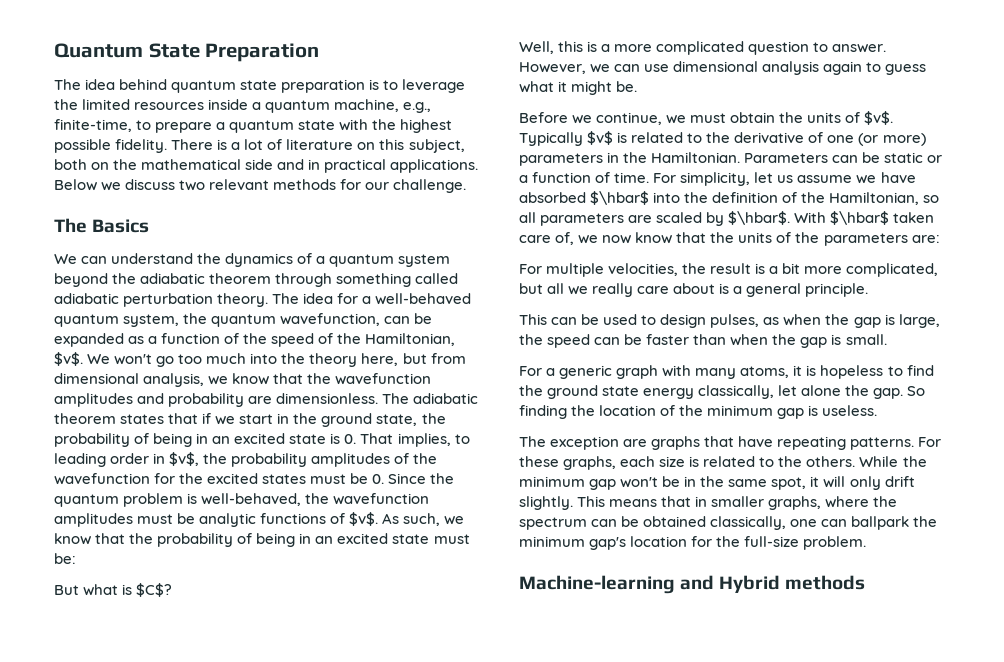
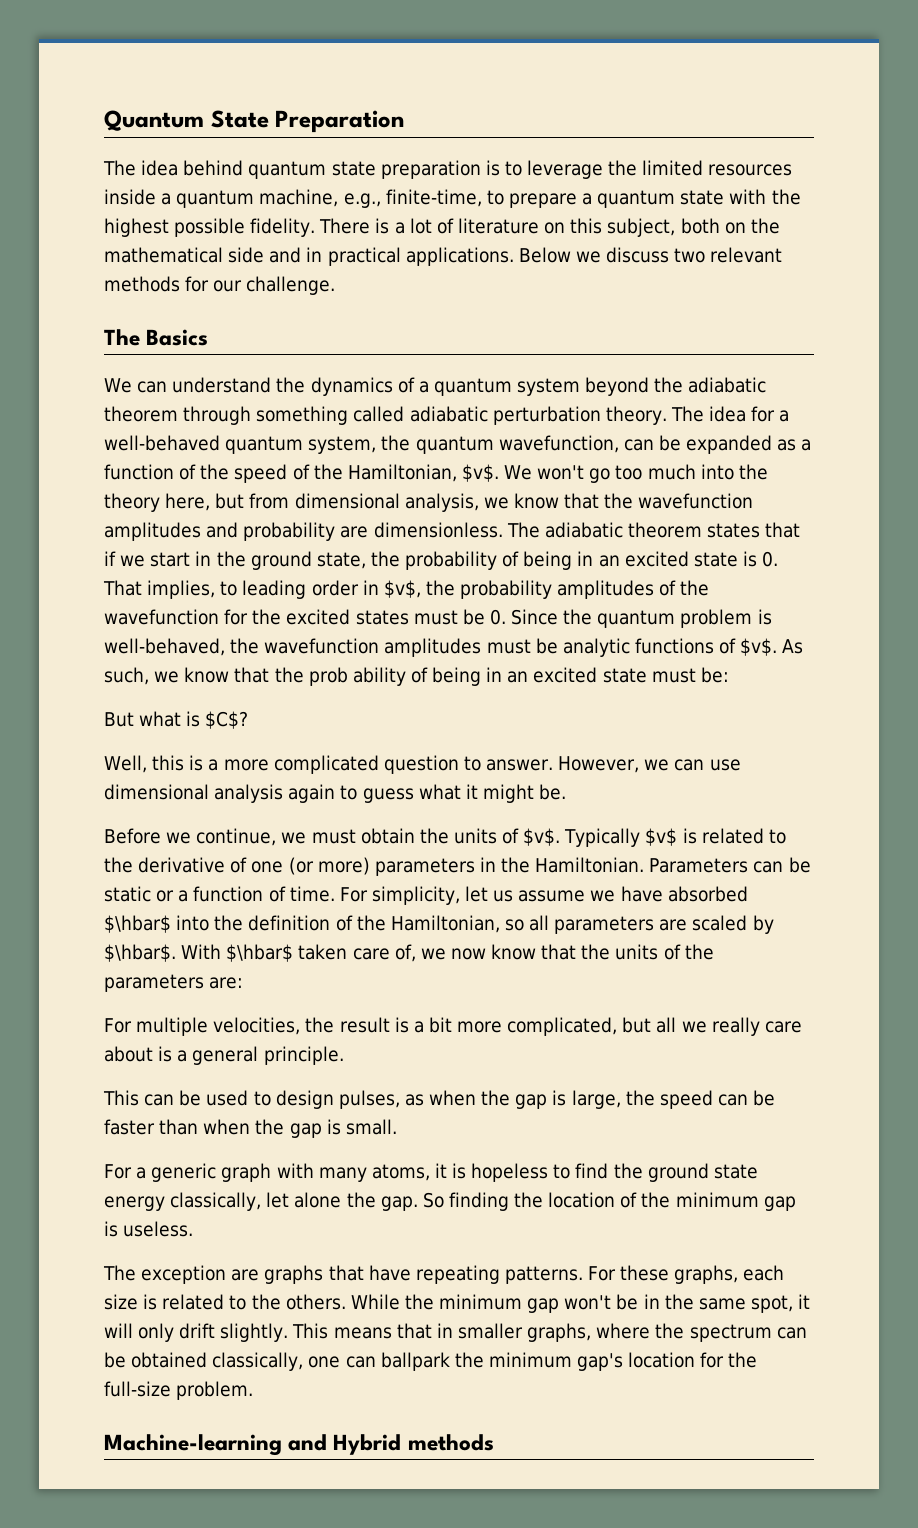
[157,533,234,547] probability -> [308,667,406,686] prob ability

